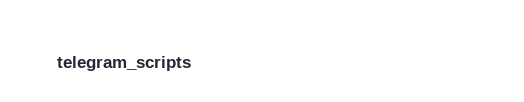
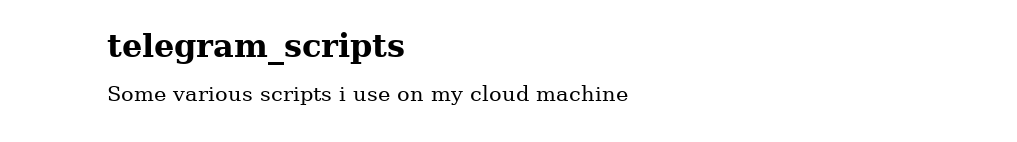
(191, 63) none -> [107,85,628,105] // Some various scripts i use on my cloud machine

